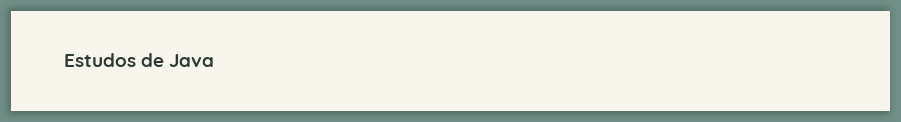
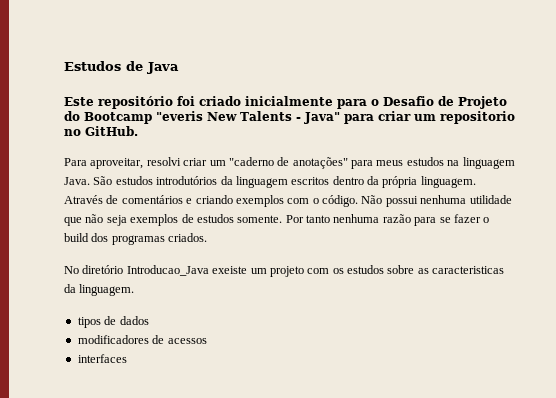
(215, 60) none -> [64,96,507,109] [64,111,515,124] [64,126,138,136] [64,157,515,169] [64,176,476,188] [64,195,512,207] [64,214,490,226] [64,233,208,245] [64,265,505,277] [64,284,135,296] [77,316,149,328] [77,335,207,344] [77,354,127,363] // Este repositório foi criado inicialmente para o Desafio de Projeto do Bootcamp "everis New Talents - Java" para criar um repositorio no GitHub. // Para aproveitar, resolvi criar um "caderno de anotações" para meus estudos na linguagem Java. São estudos introdutórios da linguagem escritos dentro da própria linguagem. Através de comentários e criando exemplos com o código. Não possui nenhuma utilidade que não seja exemplos de estudos somente. Por tanto nenhuma razão para se fazer o build dos programas criados. // No diretório Introducao_Java exeiste um projeto com os estudos sobre as caracteristicas da linguagem. // tipos de dados // modificadores de acessos // interfaces

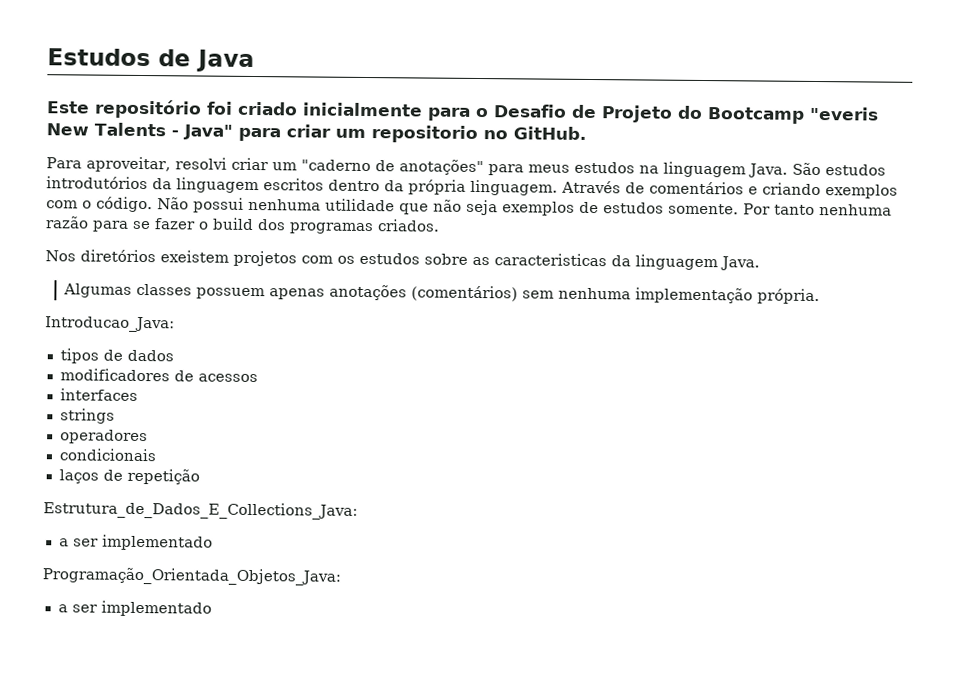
[64,265,304,277] No diretório Introducao_Java exeiste um projeto -> [45,249,297,267] Nos diretórios exeistem projetos
[79,284,135,296] linguagem. -> [635,254,760,271] [62,283,820,305] [45,316,175,333] linguagem Java. // Algumas classes possuem apenas anotações (comentários) sem nenhuma implementação própria. // Introducao_Java:
(127, 358) none -> [59,408,115,424] [59,429,148,445] [58,448,157,462] [58,468,200,485] [43,501,358,520] [58,534,213,551] [42,567,341,586] [57,600,212,617] // strings // operadores // condicionais // laços de repetição // Estrutura_de_Dados_E_Collections_Java: // a ser implementado // Programação_Orientada_Objetos_Java: // a ser implementado

